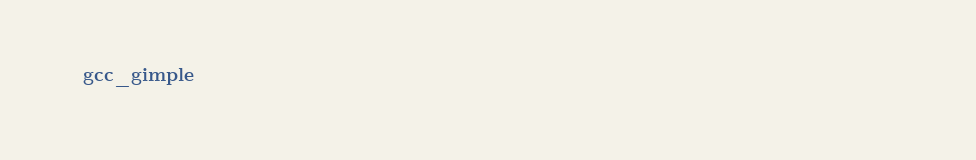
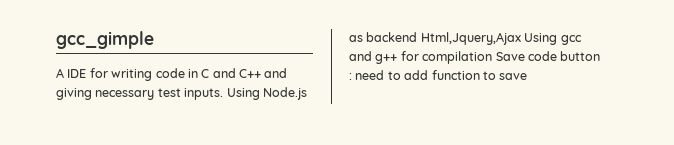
(194, 77) none -> [56,68,288,81] [56,87,307,100] [349,32,582,45] [349,51,601,64] [349,70,528,80] // A IDE for writing code in C and C++ and giving necessary test inputs. Using Node.js as backend Html,Jquery,Ajax Using gcc and g++ for compilation Save code button : need to add function to save

